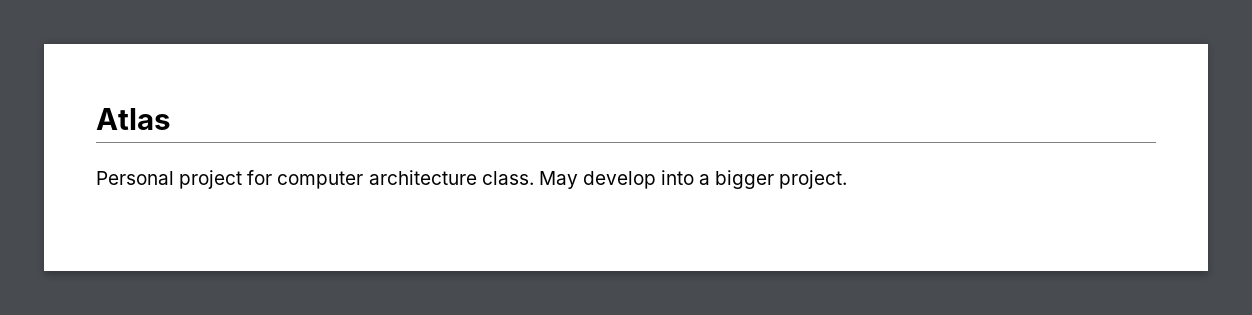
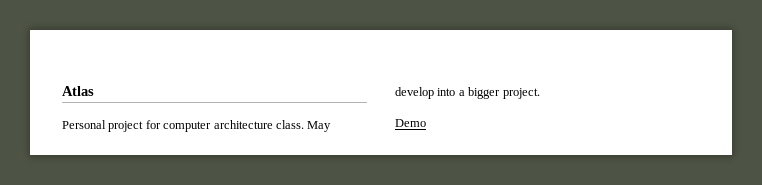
(848, 179) none -> [395,119,426,127] // Demo

